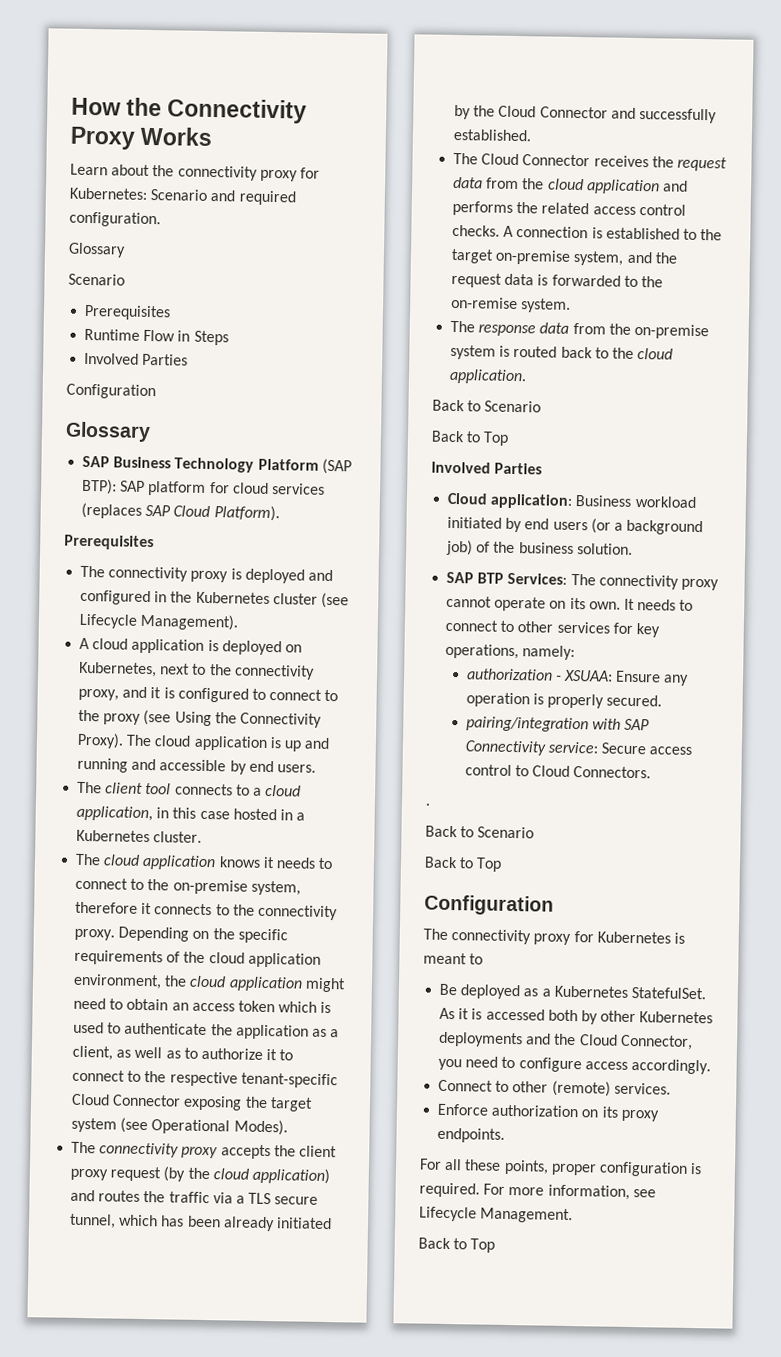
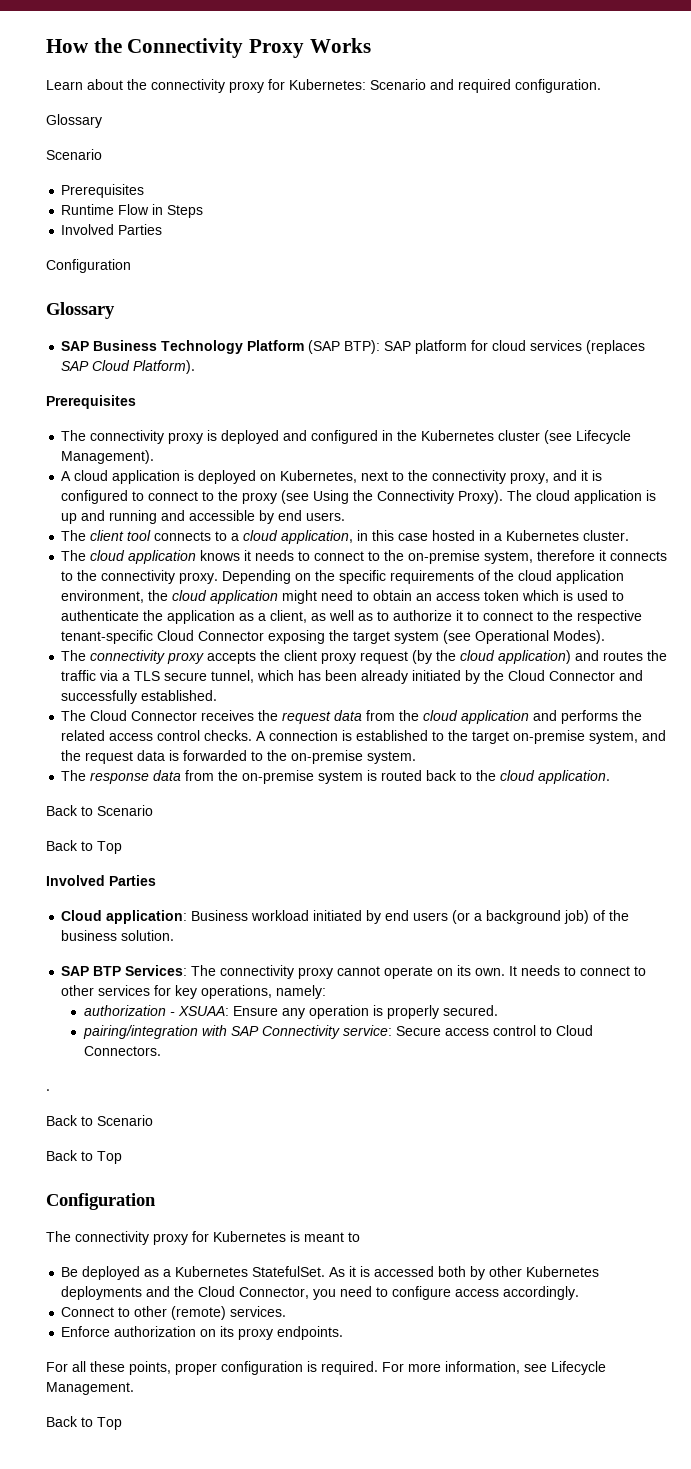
[451,296,519,310] on-remise -> [291,750,364,764] on-premise

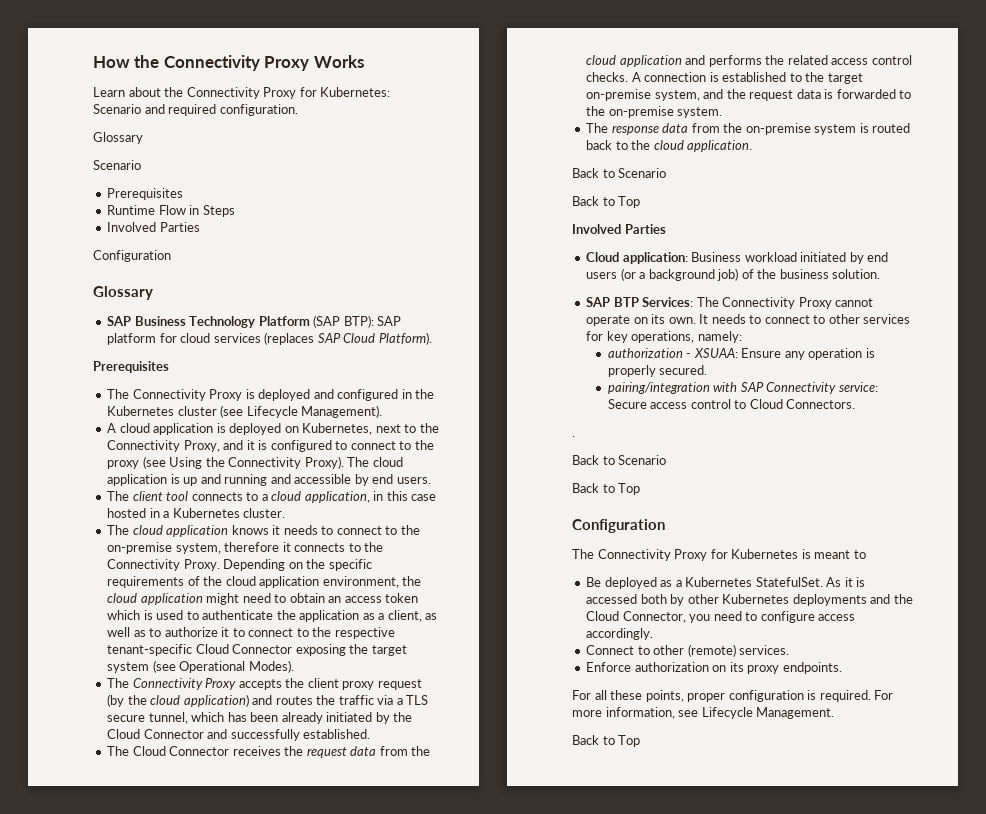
[151,79,264,93] connectivity proxy -> [186,87,297,99] Connectivity Proxy
[90,430,204,444] connectivity proxy -> [132,389,243,401] Connectivity Proxy
[432,470,550,484] connectivity proxy, -> [107,440,220,452] Connectivity Proxy,
[101,570,219,584] connectivity proxy. -> [107,559,220,571] Connectivity Proxy.
[90,650,205,664] connectivity proxy -> [132,678,237,690] Connectivity Proxy
[220,965,334,979] connectivity proxy -> [722,297,832,309] Connectivity Proxy
[75,1231,188,1245] connectivity proxy -> [597,549,708,561] Connectivity Proxy

